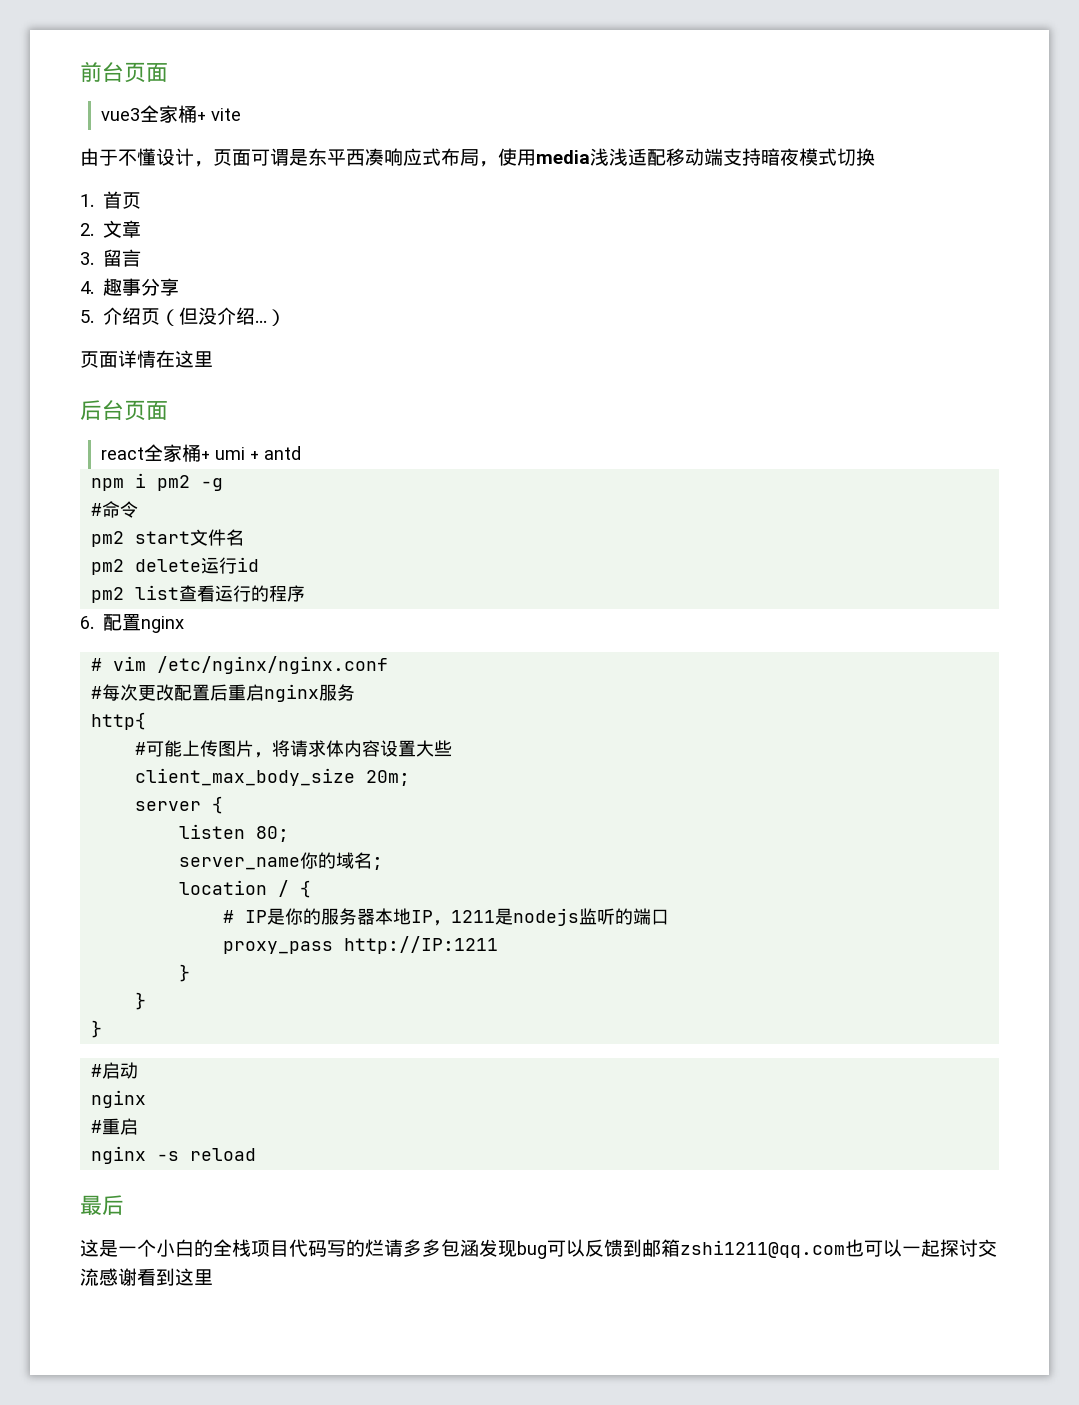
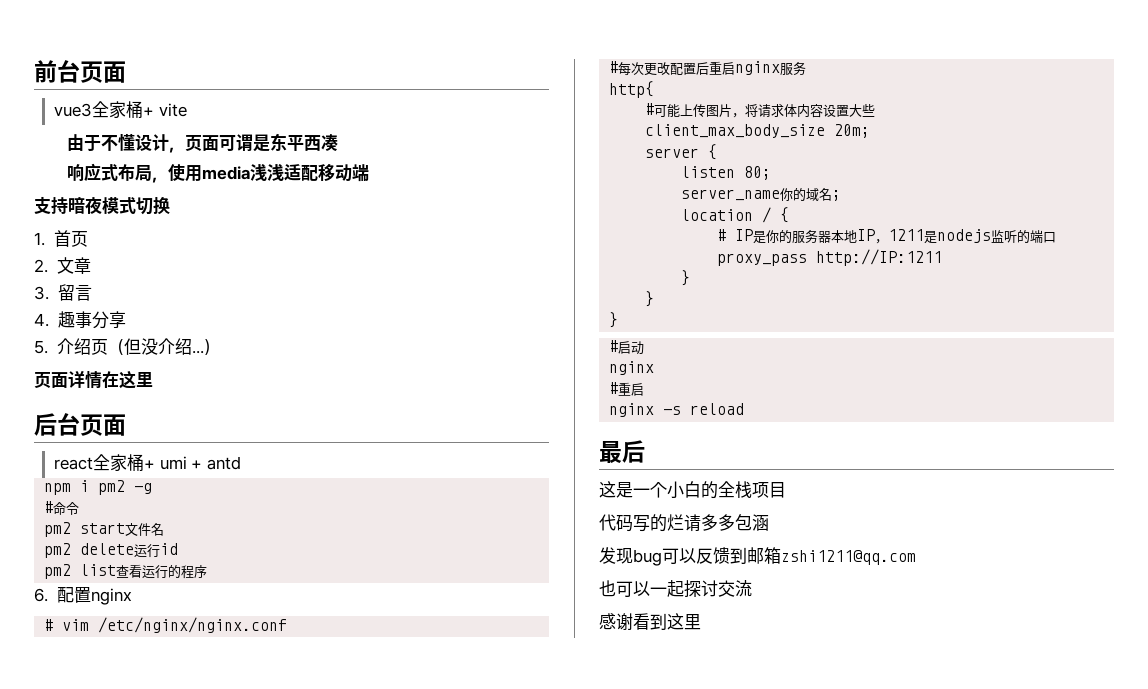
(384, 157) none -> (339, 142) //
(723, 157) none -> (370, 173) //
(289, 1248) none -> (786, 490) //
(479, 1248) none -> (769, 522) //
(845, 1249) none -> (916, 557) //
(99, 1277) none -> (752, 588) //

